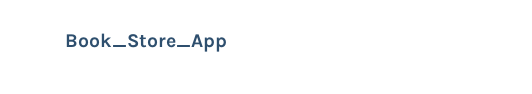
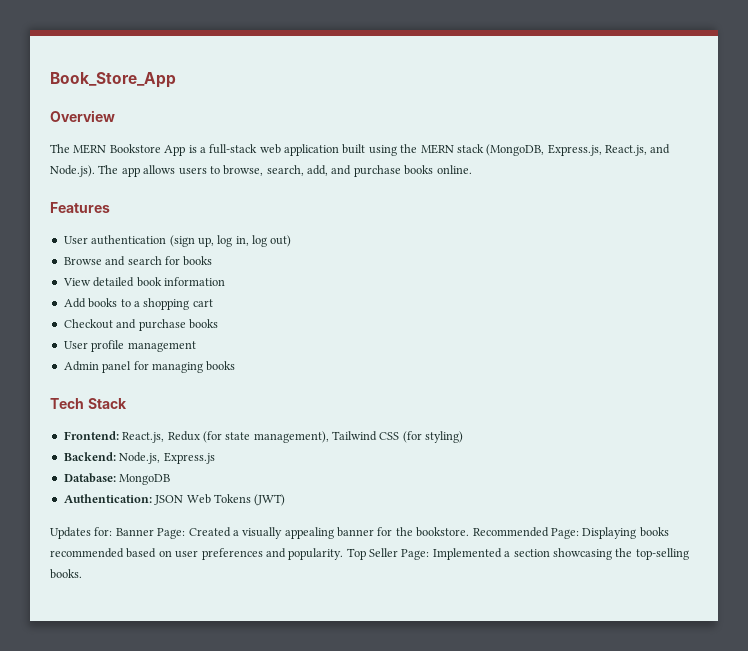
(227, 42) none -> [50,110,115,122] [50,144,671,156] [50,165,472,177] [50,202,110,213] [63,235,292,247] [63,256,213,266] [62,277,225,287] [63,298,213,310] [63,319,218,331] [63,340,196,352] [63,361,236,373] [50,398,127,409] [63,431,464,443] [63,452,215,464] [63,473,171,485] [63,494,286,506] [50,527,669,539] [50,548,689,560] [50,569,82,579] // Overview // The MERN Bookstore App is a full-stack web application built using the MERN stack (MongoDB, Express.js, React.js, and Node.js). The app allows users to browse, search, add, and purchase books online. // Features // User authentication (sign up, log in, log out) // Browse and search for books // View detailed book information // Add books to a shopping cart // Checkout and purchase books // User profile management // Admin panel for managing books // Tech Stack // Frontend: React.js, Redux (for state management), Tailwind CSS (for styling) // Backend: Node.js, Express.js // Database: MongoDB // Authentication: JSON Web Tokens (JWT) // Updates for: Banner Page: Created a visually appealing banner for the bookstore. Recommended Page: Displaying books recommended based on user preferences and popularity. Top Seller Page: Implemented a section showcasing the top-selling books.

